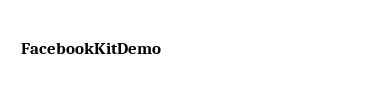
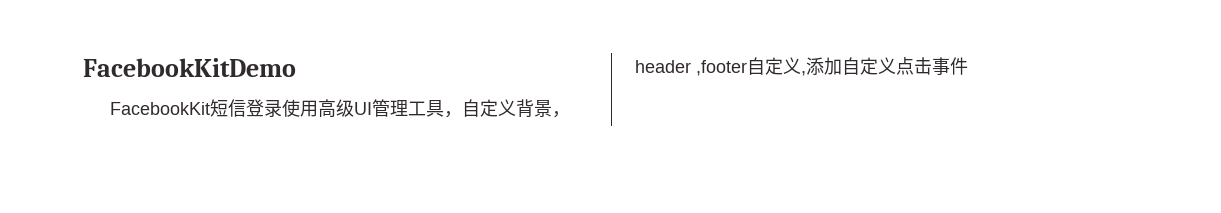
(161, 48) none -> [109,99,570,118] [635,57,968,76] // FacebookKit短信登录使用高级UI管理工具，自定义背景，header ,footer自定义,添加自定义点击事件

